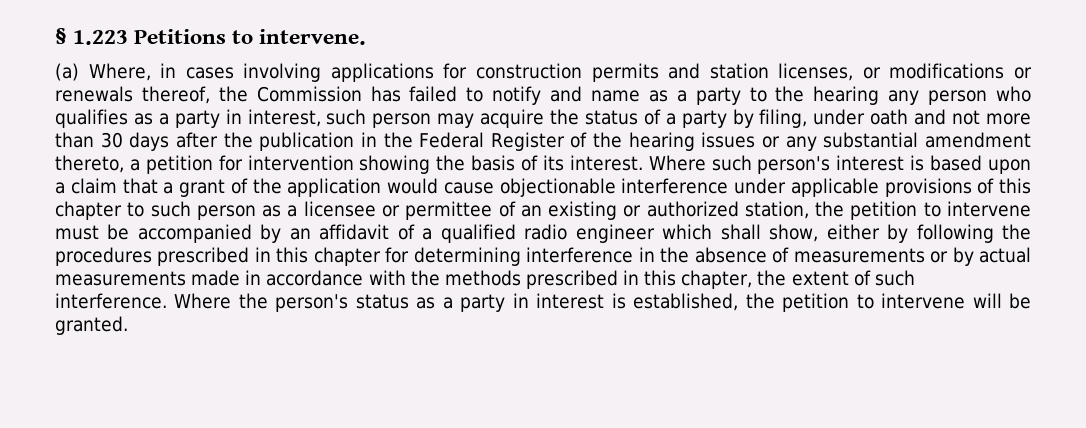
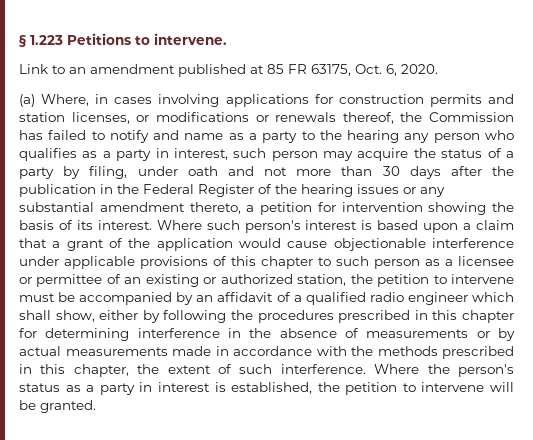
(367, 37) none -> [19,64,438,77] // Link to an amendment published at 85 FR 63175, Oct. 6, 2020.

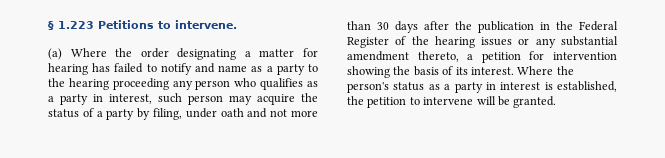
[19,64,438,77] [19,94,514,107] [19,112,514,124] Link to an amendment published at 85 FR 63175, Oct. 6, 2020. // (a) Where, in cases involving applications for construction permits and station licenses, or modifications or renewals thereof, the Commission -> [48,48,318,60] [48,63,88,75] (a) Where the order designating a matter for hearing
(400, 136) none -> [112,78,169,90] proceeding
[206,220,515,233] [19,238,514,251] [19,256,514,269] [19,274,514,287] [19,292,514,305] [19,310,514,323] [19,328,515,341] [19,346,514,359] [19,364,420,377] such person's interest is based upon a claim that a grant of the application would cause objectionable interference under applicable provisions of this chapter to such person as a licensee or permittee of an existing or authorized station, the petition to intervene must be accompanied by an affidavit of a qualified radio engineer which shall show, either by following the procedures prescribed in this chapter for determining interference in the absence of measurements or by actual measurements made in accordance with the methods prescribed in this chapter, the extent of such interference. Where -> (554, 70) none

